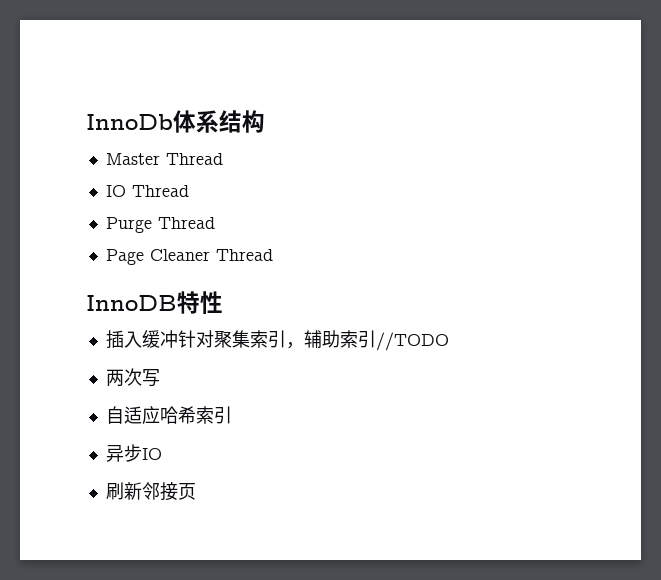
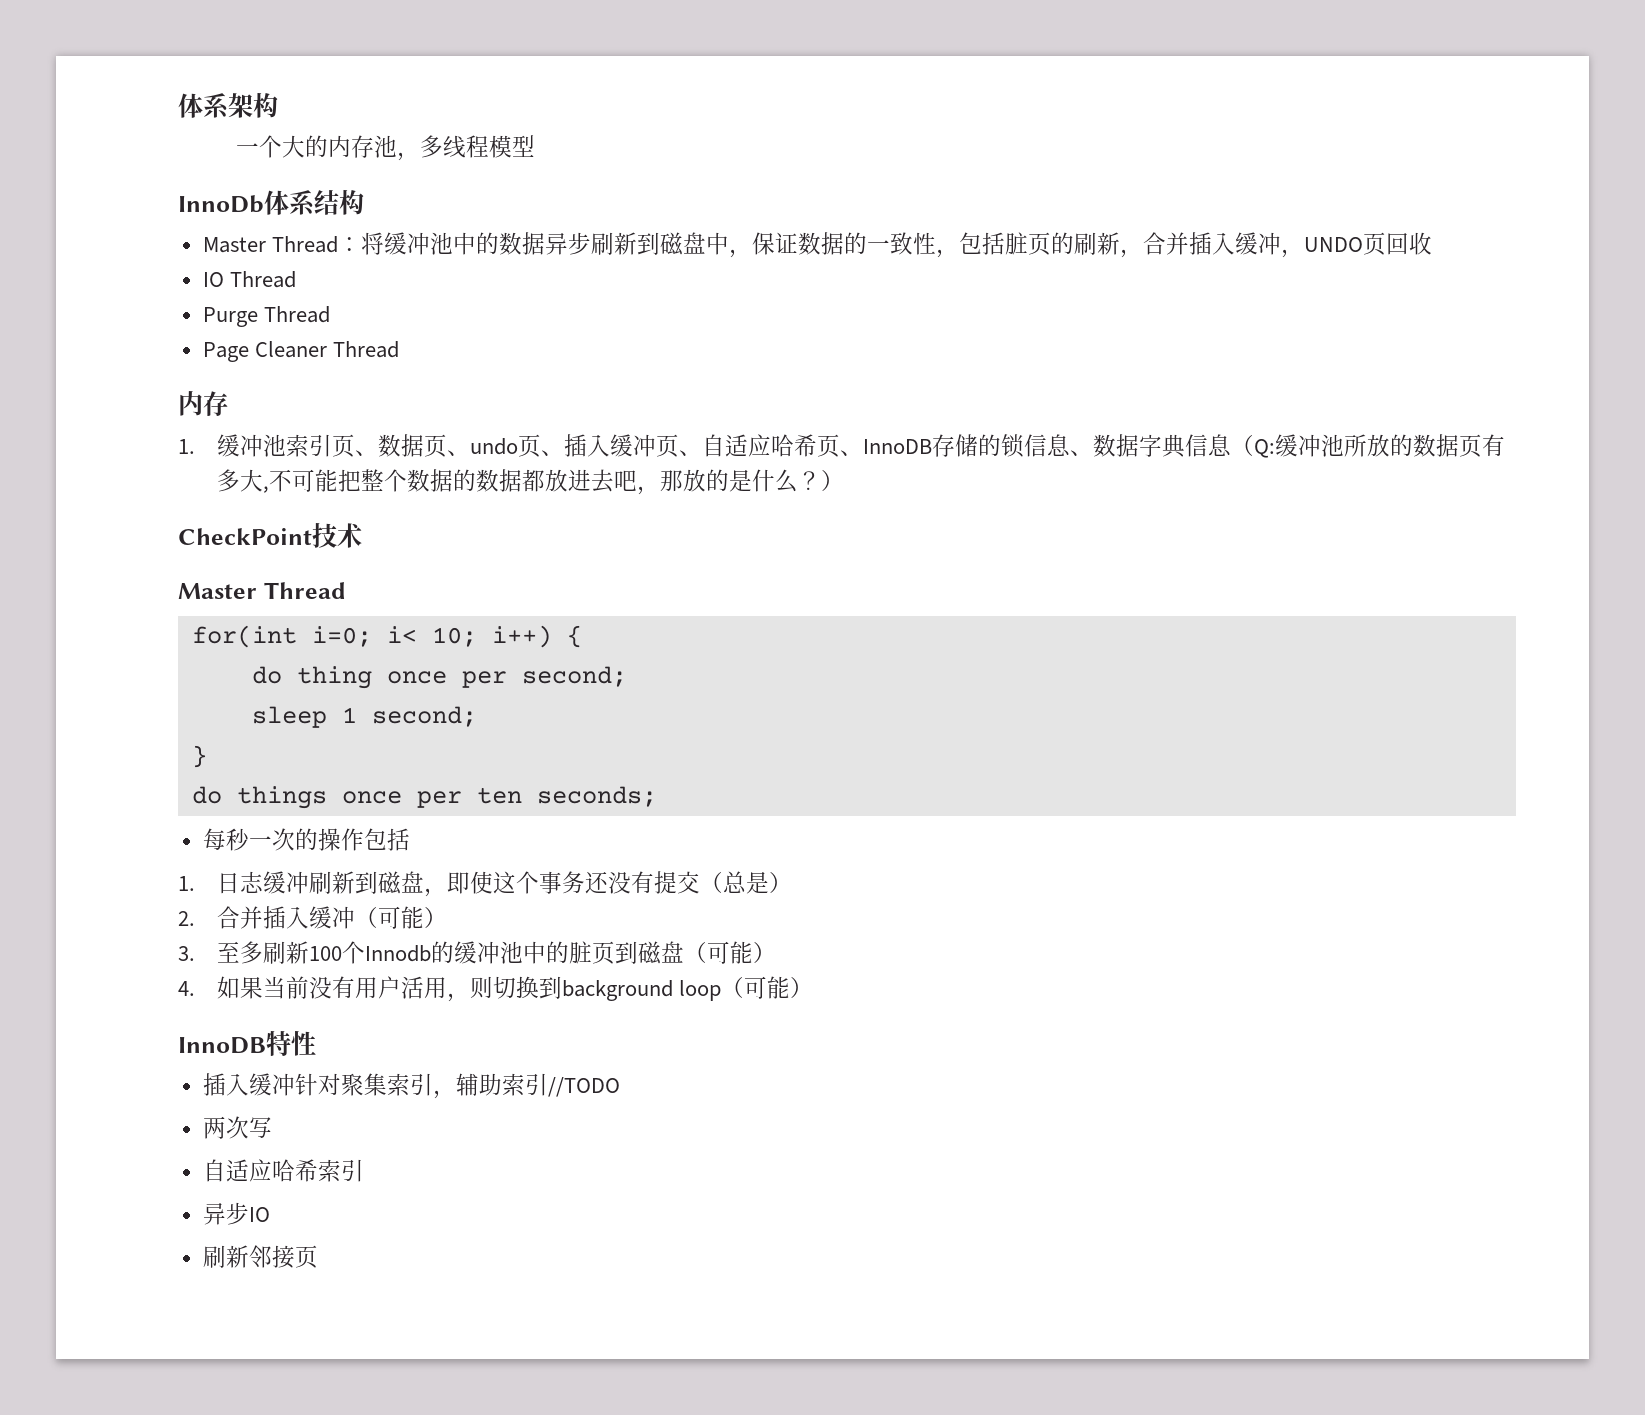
(86, 122) none -> [178,92,278,119] [235,135,535,161] 体系架构 // 一个大的内存池，多线程模型 //
(223, 159) none -> [337,232,1432,258] ：将缓冲池中的数据异步刷新到磁盘中，保证数据的一致性，包括脏页的刷新，合并插入缓冲，UNDO页回收
(273, 255) none -> [178,391,228,416] [178,434,1506,458] [217,469,845,495] [178,523,362,548] [178,582,346,599] [191,625,582,648] [251,666,627,689] [251,706,477,728] [191,745,207,768] [191,786,657,809] [202,828,410,851] [178,871,793,897] [178,906,448,929] [178,941,777,965] [178,976,814,1002] // 内存 // 1.缓冲池索引页、数据页、undo页、插入缓冲页、自适应哈希页、InnoDB存储的锁信息、数据字典信息（Q:缓冲池所放的数据页有多大,不可能把整个数据的数据都放进去吧，那放的是什么？） // CheckPoint技术 // Master Thread // for(int i=0; i< 10; i++) { // do thing once per second; // sleep 1 second; // } // do things once per ten seconds; // 每秒一次的操作包括 // 1.日志缓冲刷新到磁盘，即使这个事务还没有提交（总是） // 2.合并插入缓冲（可能） // 3.至多刷新100个Innodb的缓冲池中的脏页到磁盘（可能） // 4.如果当前没有用户活用，则切换到background loop（可能）

